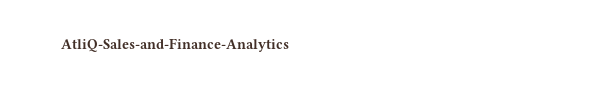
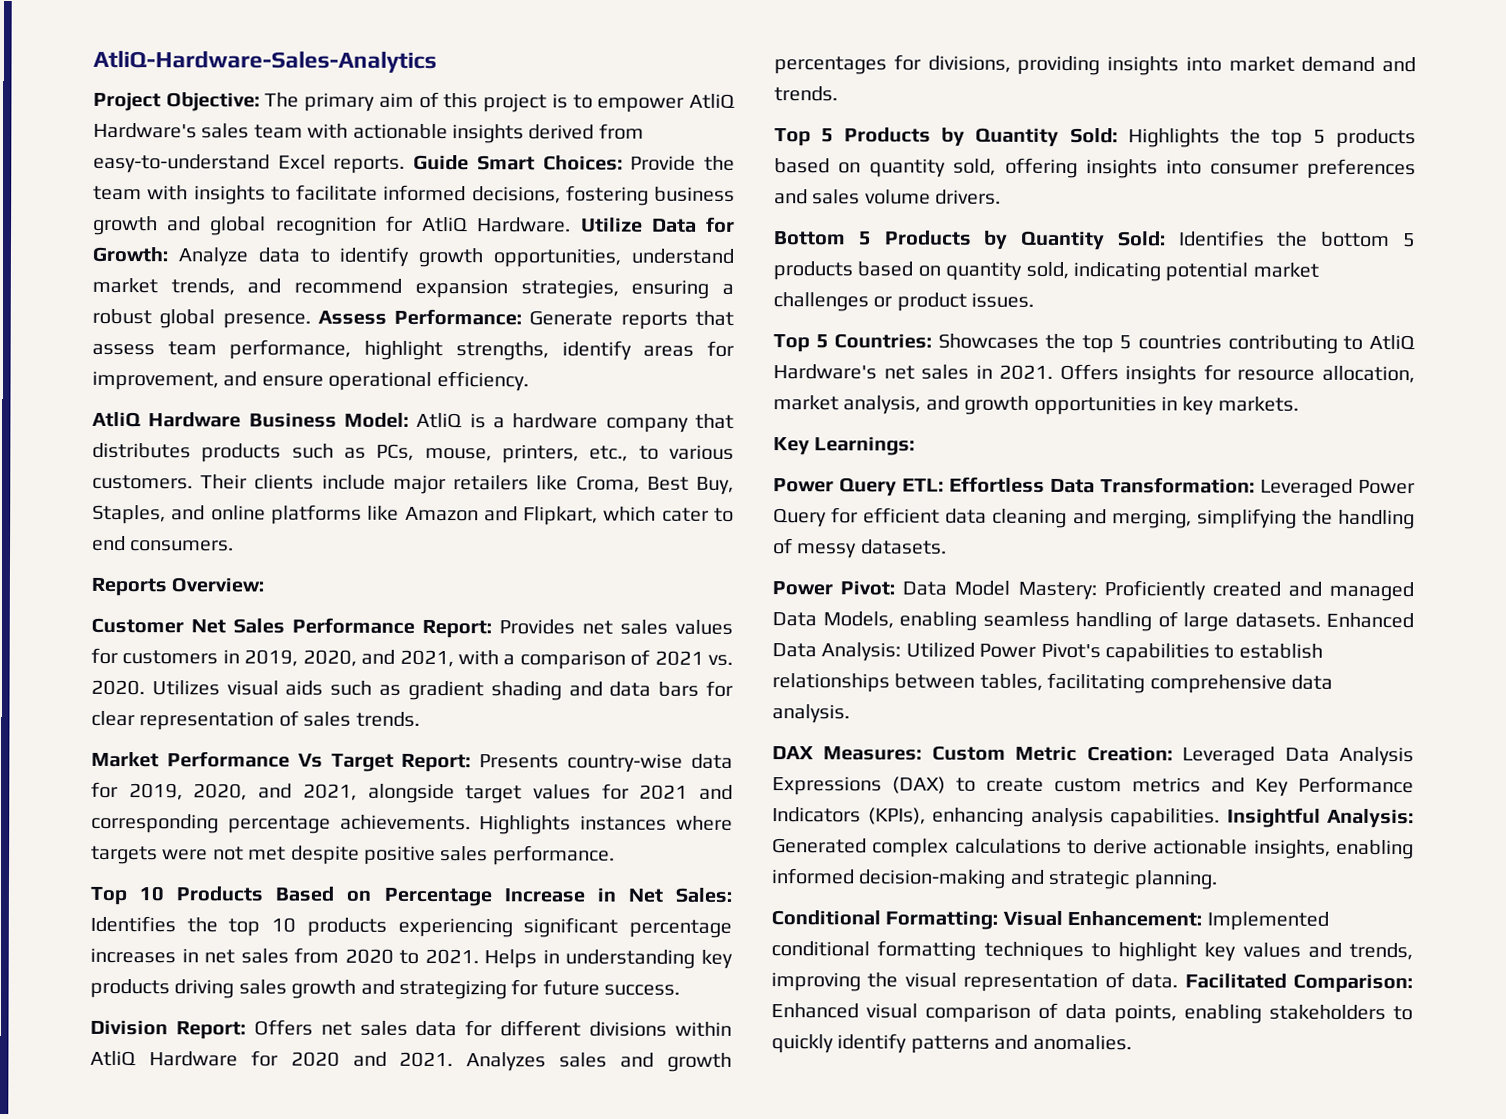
[61,38,289,52] AtliQ-Sales-and-Finance-Analytics -> [93,49,437,74] [93,91,736,113] [93,122,644,144] [93,153,735,174] [93,184,735,206] [93,215,735,236] [92,246,734,268] [92,277,734,299] [92,308,734,330] [92,339,734,361] [92,370,529,392] [92,411,734,433] [92,442,734,464] [92,474,734,495] [92,504,734,526] [92,535,235,552] [91,577,265,597] [91,617,733,639] [91,647,733,670] [91,679,734,701] [91,710,420,731] [91,751,733,773] [91,781,733,804] [91,813,733,835] [91,845,615,866] [90,886,732,907] [90,915,732,938] [90,947,733,969] [90,978,681,1000] [90,1019,733,1040] [90,1050,733,1072] [774,54,1416,76] [774,86,838,102] [774,127,1416,149] [774,157,1416,180] [774,189,1002,205] [773,230,1416,251] [773,261,1319,282] [773,292,1035,312] [773,333,1415,354] [773,363,1415,385] [773,395,1299,416] [773,436,916,456] [773,476,1415,498] [773,507,1415,530] [773,538,947,559] [772,580,1414,602] [772,611,1414,632] [772,642,1323,663] [772,672,1333,694] [772,704,850,724] [772,745,1414,767] [772,776,1414,797] [772,807,1414,829] [772,838,1414,860] [771,868,1218,890] [771,910,1329,931] [771,940,1413,962] [771,972,1413,994] [771,1002,1413,1024] [771,1033,1132,1054] AtliQ-Hardware-Sales-Analytics // Project Objective: The primary aim of this project is to empower AtliQ Hardware's sales team with actionable insights derived from easy-to-understand Excel reports. Guide Smart Choices: Provide the team with insights to facilitate informed decisions, fostering business growth and global recognition for AtliQ Hardware. Utilize Data for Growth: Analyze data to identify growth opportunities, understand market trends, and recommend expansion strategies, ensuring a robust global presence. Assess Performance: Generate reports that assess team performance, highlight strengths, identify areas for improvement, and ensure operational efficiency. // AtliQ Hardware Business Model: AtliQ is a hardware company that distributes products such as PCs, mouse, printers, etc., to various customers. Their clients include major retailers like Croma, Best Buy, Staples, and online platforms like Amazon and Flipkart, which cater to end consumers. // Reports Overview: // Customer Net Sales Performance Report: Provides net sales values for customers in 2019, 2020, and 2021, with a comparison of 2021 vs. 2020. Utilizes visual aids such as gradient shading and data bars for clear representation of sales trends. // Market Performance Vs Target Report: Presents country-wise data for 2019, 2020, and 2021, alongside target values for 2021 and corresponding percentage achievements. Highlights instances where targets were not met despite positive sales performance. // Top 10 Products Based on Percentage Increase in Net Sales: Identifies the top 10 products experiencing significant percentage increases in net sales from 2020 to 2021. Helps in understanding key products driving sales growth and strategizing for future success. // Division Report: Offers net sales data for different divisions within AtliQ Hardware for 2020 and 2021. Analyzes sales and growth percentages for divisions, providing insights into market demand and trends. // Top 5 Products by Quantity Sold: Highlights the top 5 products based on quantity sold, offering insights into consumer preferences and sales volume drivers. // Bottom 5 Products by Quantity Sold: Identifies the bottom 5 products based on quantity sold, indicating potential market challenges or product issues. // Top 5 Countries: Showcases the top 5 countries contributing to AtliQ Hardware's net sales in 2021. Offers insights for resource allocation, market analysis, and growth opportunities in key markets. // Key Learnings: // Power Query ETL: Effortless Data Transformation: Leveraged Power Query for efficient data cleaning and merging, simplifying the handling of messy datasets. // Power Pivot: Data Model Mastery: Proficiently created and managed Data Models, enabling seamless handling of large datasets. Enhanced Data Analysis: Utilized Power Pivot's capabilities to establish relationships between tables, facilitating comprehensive data analysis. // DAX Measures: Custom Metric Creation: Leveraged Data Analysis Expressions (DAX) to create custom metrics and Key Performance Indicators (KPIs), enhancing analysis capabilities. Insightful Analysis: Generated complex calculations to derive actionable insights, enabling informed decision-making and strategic planning. // Conditional Formatting: Visual Enhancement: Implemented conditional formatting techniques to highlight key values and trends, improving the visual representation of data. Facilitated Comparison: Enhanced visual comparison of data points, enabling stakeholders to quickly identify patterns and anomalies.

